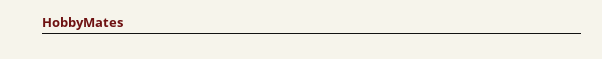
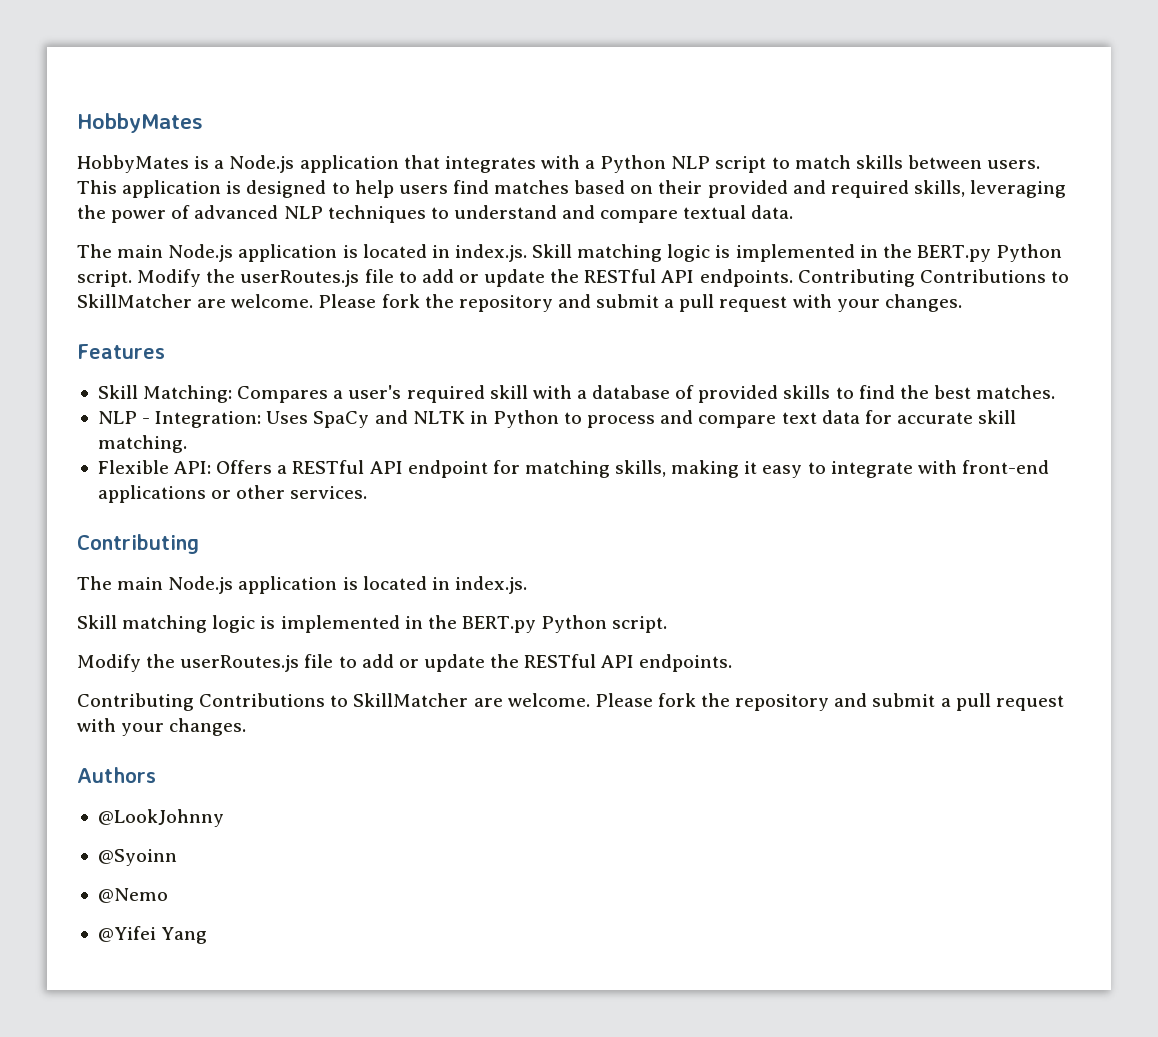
[42,17,123,30] HobbyMates -> [77,113,203,133] [77,155,1041,173] [77,180,1067,198] [77,205,794,223] [77,244,1063,262] [77,269,1069,287] [77,294,962,312] [77,344,165,359] [97,385,1056,403] [97,410,1017,428] [97,435,187,453] [97,460,1049,478] [97,485,368,503] [77,534,199,554] [77,576,527,594] [77,615,668,633] [77,654,733,672] [77,693,1064,711] [77,718,247,736] [77,767,156,783] [97,809,224,827] [97,849,177,866] [97,888,168,903] [97,926,208,944] HobbyMates // HobbyMates is a Node.js application that integrates with a Python NLP script to match skills between users. This application is designed to help users find matches based on their provided and required skills, leveraging the power of advanced NLP techniques to understand and compare textual data. // The main Node.js application is located in index.js. Skill matching logic is implemented in the BERT.py Python script. Modify the userRoutes.js file to add or update the RESTful API endpoints. Contributing Contributions to SkillMatcher are welcome. Please fork the repository and submit a pull request with your changes. // Features // Skill Matching: Compares a user's required skill with a database of provided skills to find the best matches. // NLP - Integration: Uses SpaCy and NLTK in Python to process and compare text data for accurate skill matching. // Flexible API: Offers a RESTful API endpoint for matching skills, making it easy to integrate with front-end applications or other services. // Contributing // The main Node.js application is located in index.js. // Skill matching logic is implemented in the BERT.py Python script. // Modify the userRoutes.js file to add or update the RESTful API endpoints. // Contributing Contributions to SkillMatcher are welcome. Please fork the repository and submit a pull request with your changes. // Authors // @LookJohnny // @Syoinn // @Nemo // @Yifei Yang

